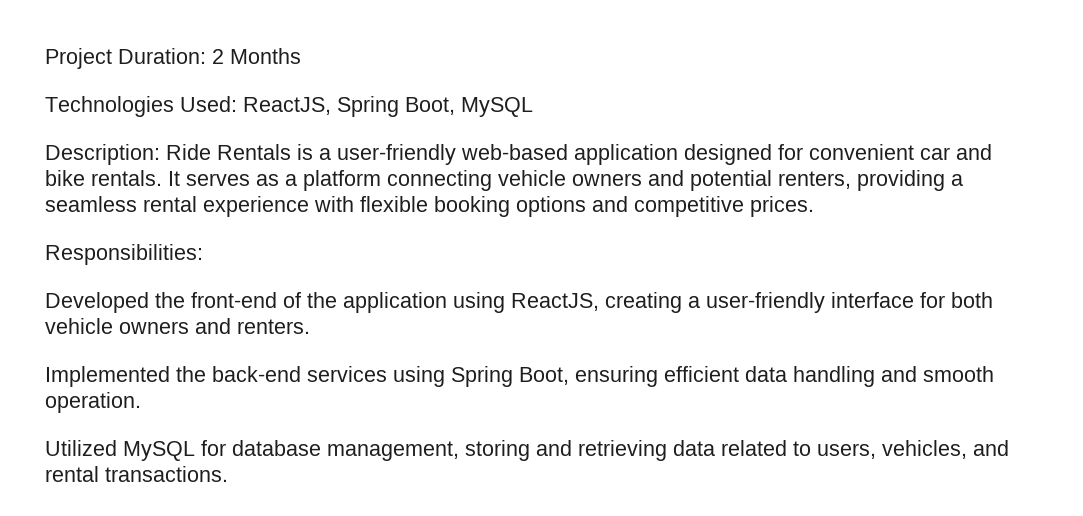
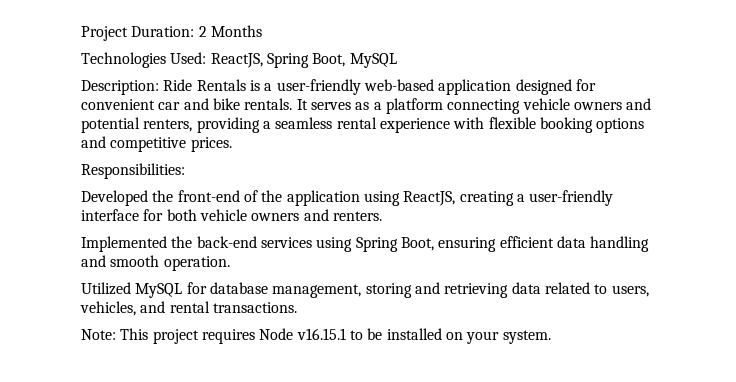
(228, 474) none -> [81,328,551,344] // Note: This project requires Node v16.15.1 to be installed on your system.

